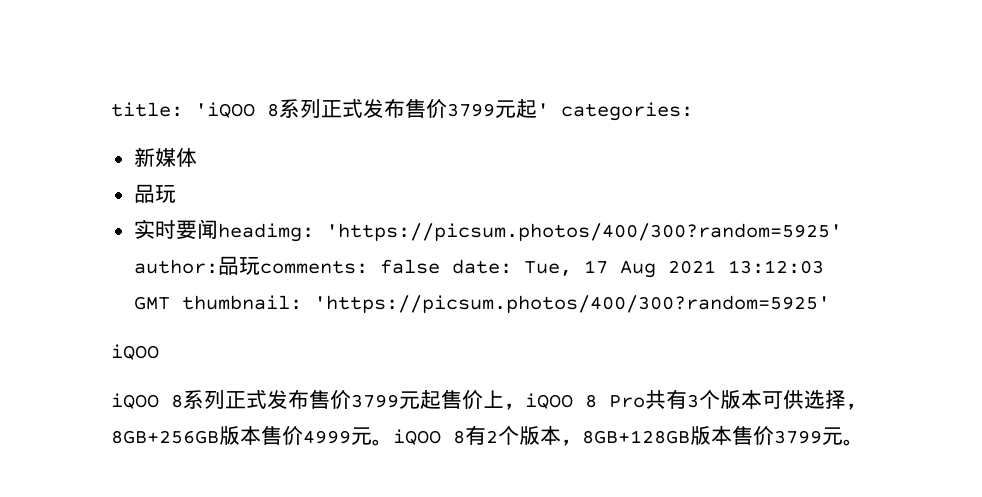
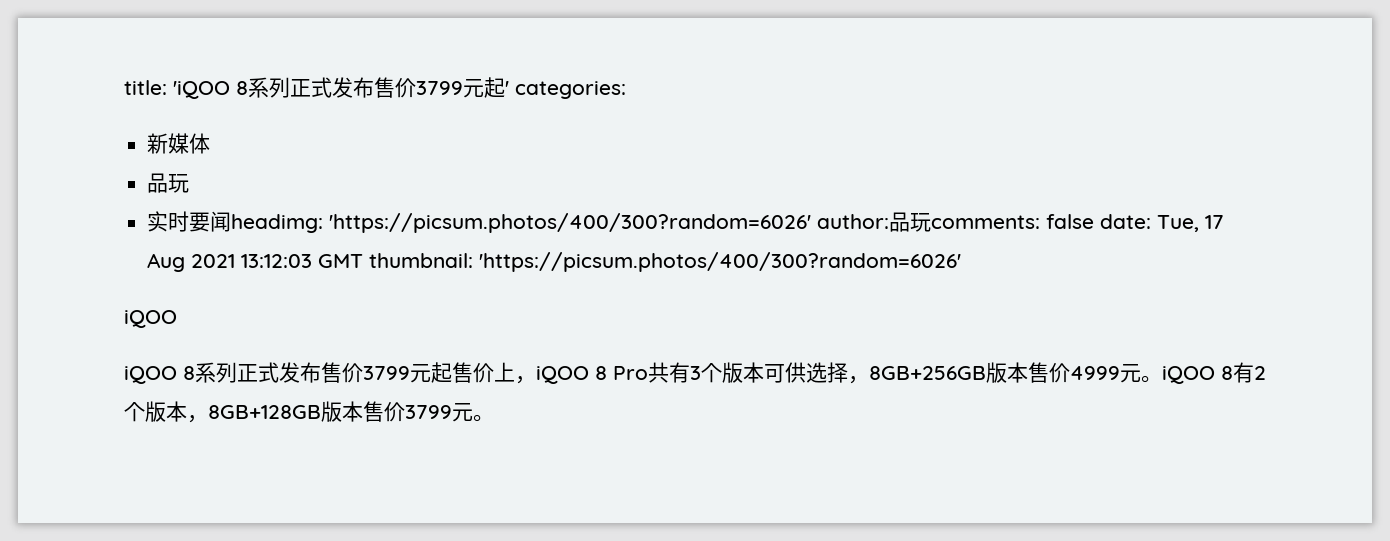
[325,223,842,241] 'https://picsum.photos/400/300?random=5925' -> [329,213,812,233] 'https://picsum.photos/400/300?random=6026'
[313,295,830,313] 'https://picsum.photos/400/300?random=5925' -> [479,252,962,272] 'https://picsum.photos/400/300?random=6026'

